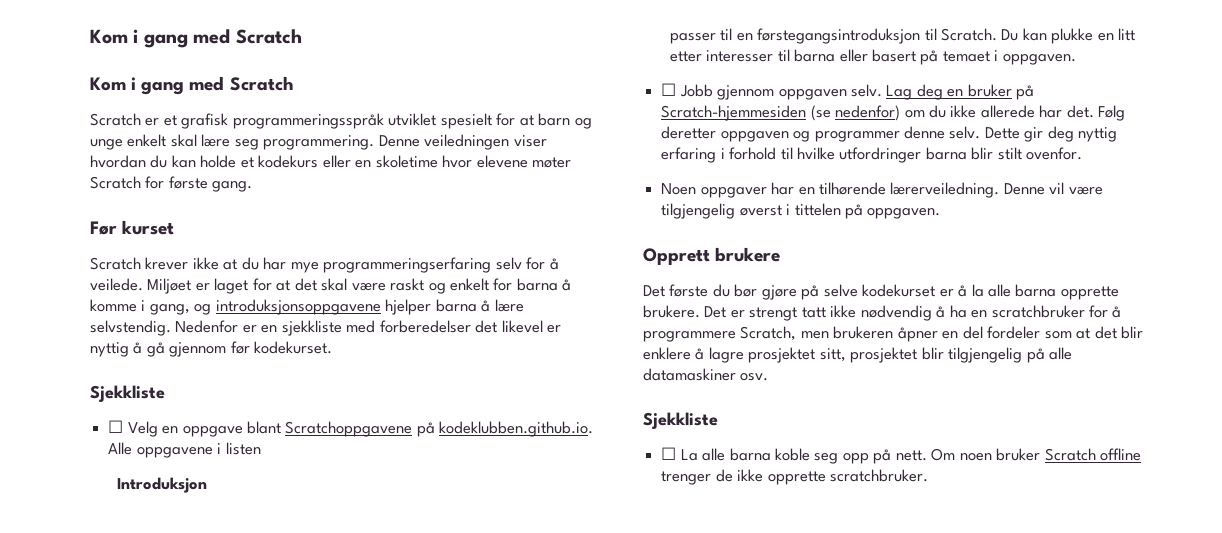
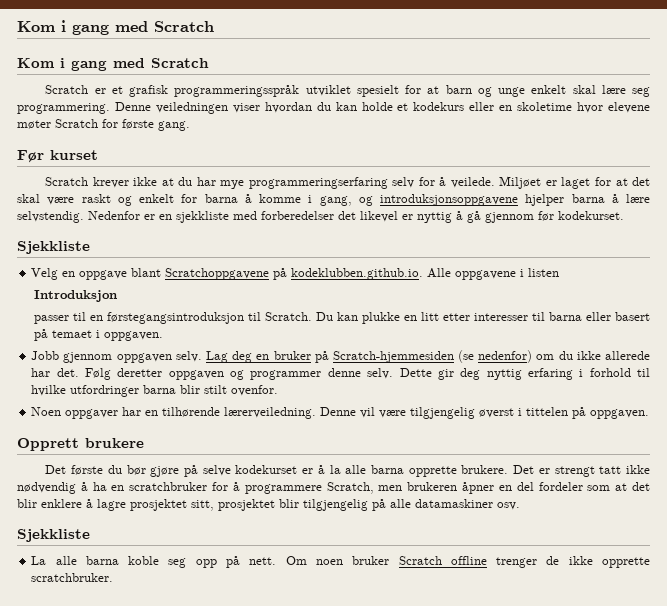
[108,420,124,433] ☐ -> (90, 247) none
[661,83,677,96] ☐ -> (163, 336) none
[661,447,677,460] ☐ -> (90, 535) none

